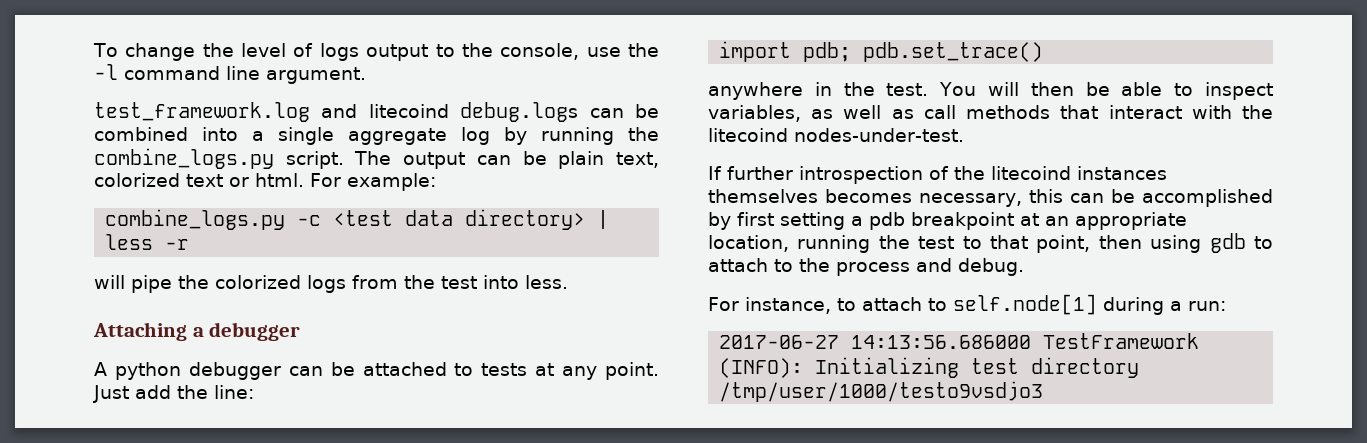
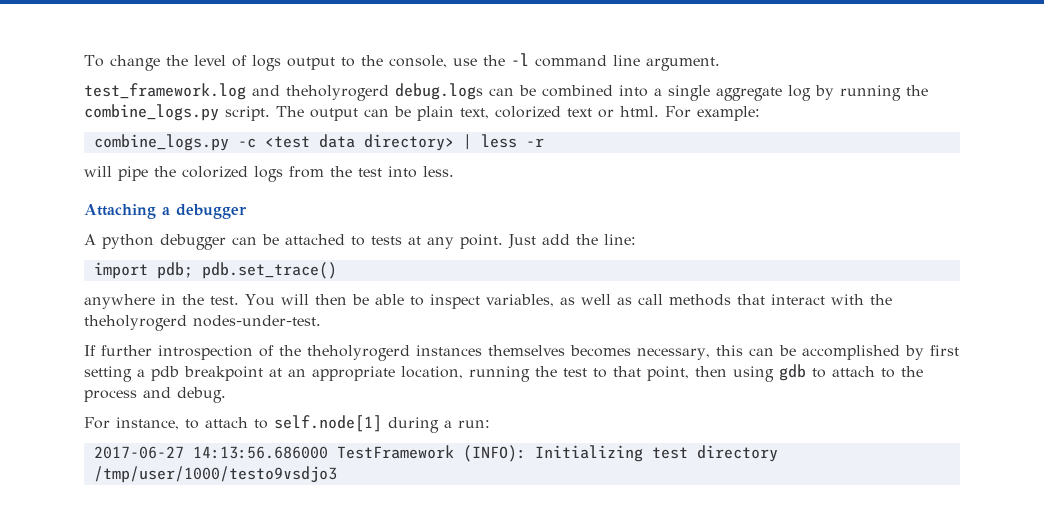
[368,104,449,118] litecoind -> [286,85,389,101] theholyrogerd
[708,128,788,142] litecoind -> [84,315,187,331] theholyrogerd
[991,166,1071,180] litecoind -> [307,345,410,361] theholyrogerd

